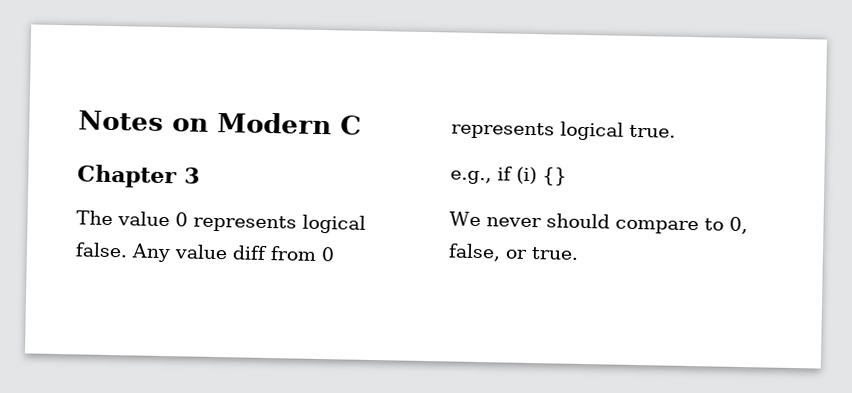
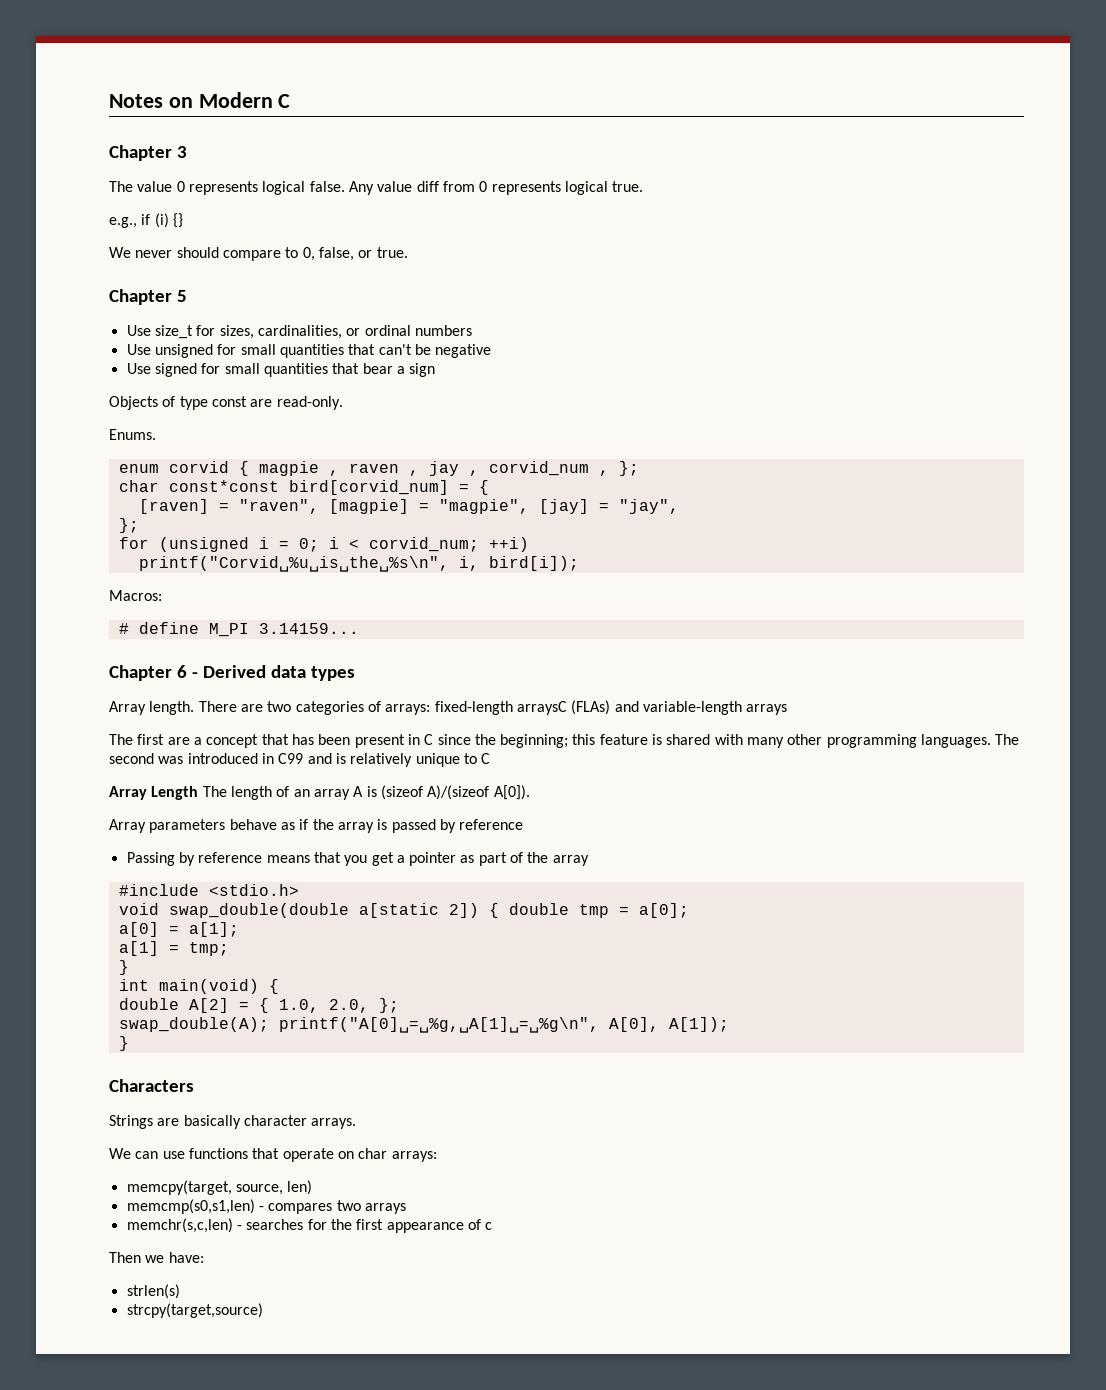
(579, 253) none -> [109,289,187,305] [126,325,472,339] [126,344,492,358] [126,363,436,377] [109,396,343,410] [109,429,156,440] [118,461,639,476] [118,480,489,495] [138,499,679,514] [118,518,139,533] [118,537,529,552] [138,556,579,572] [109,590,162,601] [118,622,359,637] [109,665,355,681] [109,700,788,715] [109,734,1020,748] [109,753,491,767] [109,785,530,800] [109,819,524,833] [126,852,589,866] [118,884,299,896] [118,903,689,918] [118,922,239,937] [118,941,229,956] [118,960,129,975] [118,979,279,994] [118,998,399,1013] [118,1017,729,1033] [118,1036,129,1051] [109,1079,194,1092] [109,1115,357,1129] [109,1148,437,1162] [126,1180,313,1195] [126,1199,406,1214] [126,1218,493,1233] [109,1252,204,1263] [126,1284,180,1299] [126,1303,263,1318] // Chapter 5 // Use size_t for sizes, cardinalities, or ordinal numbers // Use unsigned for small quantities that can't be negative // Use signed for small quantities that bear a sign // Objects of type const are read-only. // Enums. // enum corvid { magpie , raven , jay , corvid_num , }; // char const*const bird[corvid_num] = { // [raven] = "raven", [magpie] = "magpie", [jay] = "jay", // }; // for (unsigned i = 0; i < corvid_num; ++i) // printf("Corvid␣%u␣is␣the␣%s\n", i, bird[i]); // Macros: // # define M_PI 3.14159... // Chapter 6 - Derived data types // Array length. There are two categories of arrays: fixed-length arraysC (FLAs) and variable-length arrays // The first are a concept that has been present in C since the beginning; this feature is shared with many other programming languages. The second was introduced in C99 and is relatively unique to C // Array Length The length of an array A is (sizeof A)/(sizeof A[0]). // Array parameters behave as if the array is passed by reference // Passing by reference means that you get a pointer as part of the array // #include <stdio.h> // void swap_double(double a[static 2]) { double tmp = a[0]; // a[0] = a[1]; // a[1] = tmp; // } // int main(void) { // double A[2] = { 1.0, 2.0, }; // swap_double(A); printf("A[0]␣=␣%g,␣A[1]␣=␣%g\n", A[0], A[1]); // } // Characters // Strings are basically character arrays. // We can use functions that operate on char arrays: // memcpy(target, source, len) // memcmp(s0,s1,len) - compares two arrays // memchr(s,c,len) - searches for the first appearance of c // Then we have: // strlen(s) // strcpy(target,source)

